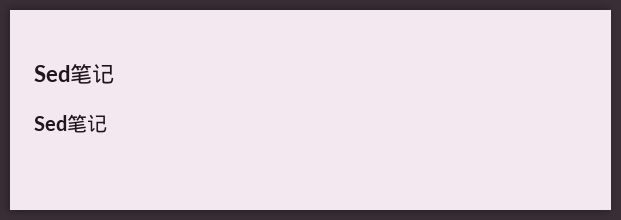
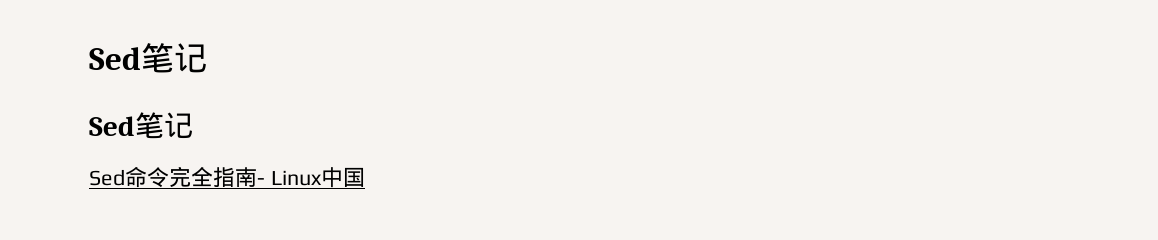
(107, 123) none -> [89,166,365,188] // Sed命令完全指南- Linux中国

